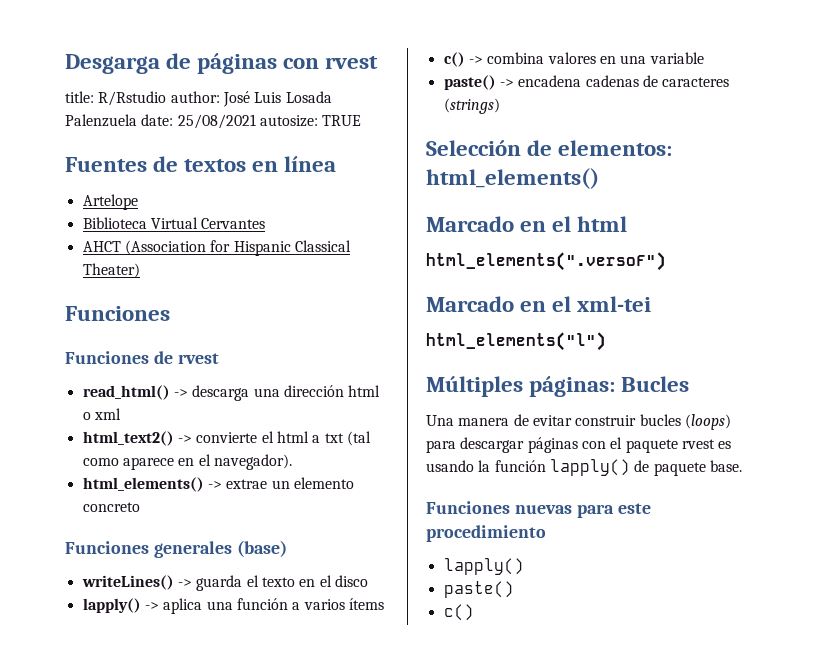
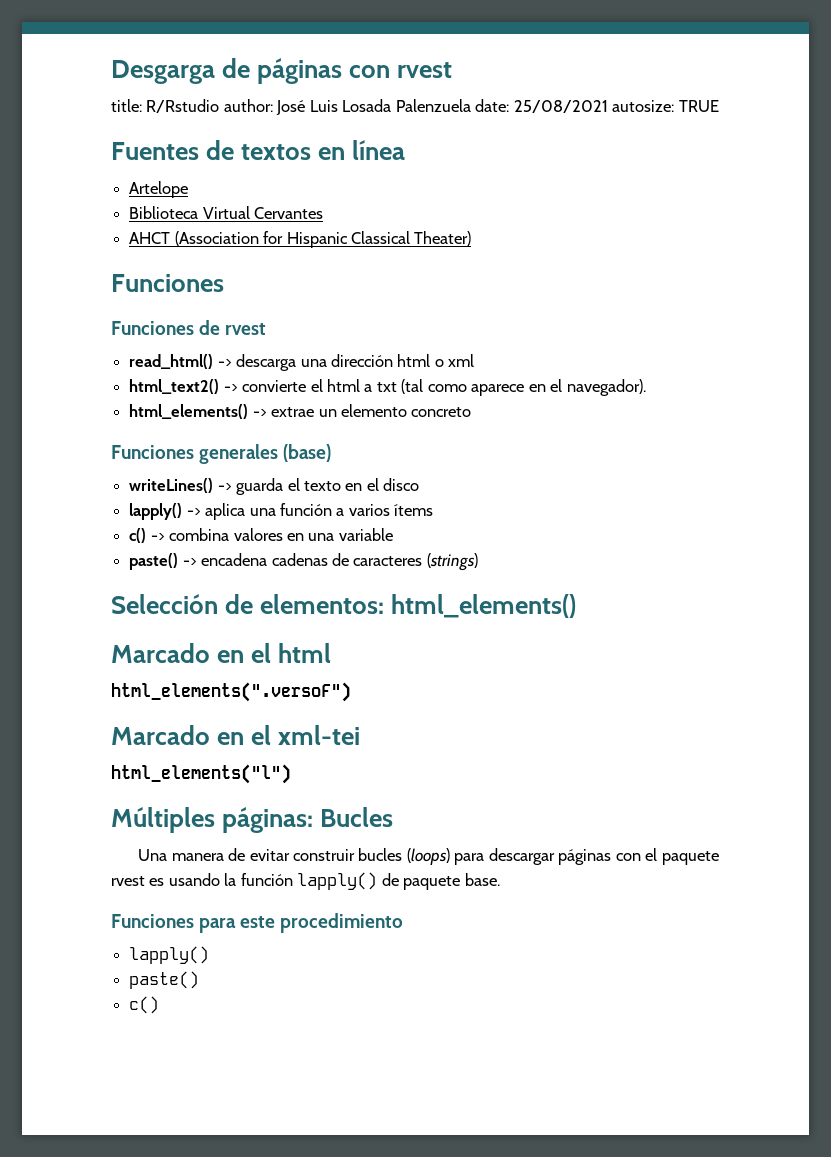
[514,505,572,514] nuevas -> (194, 921) none

